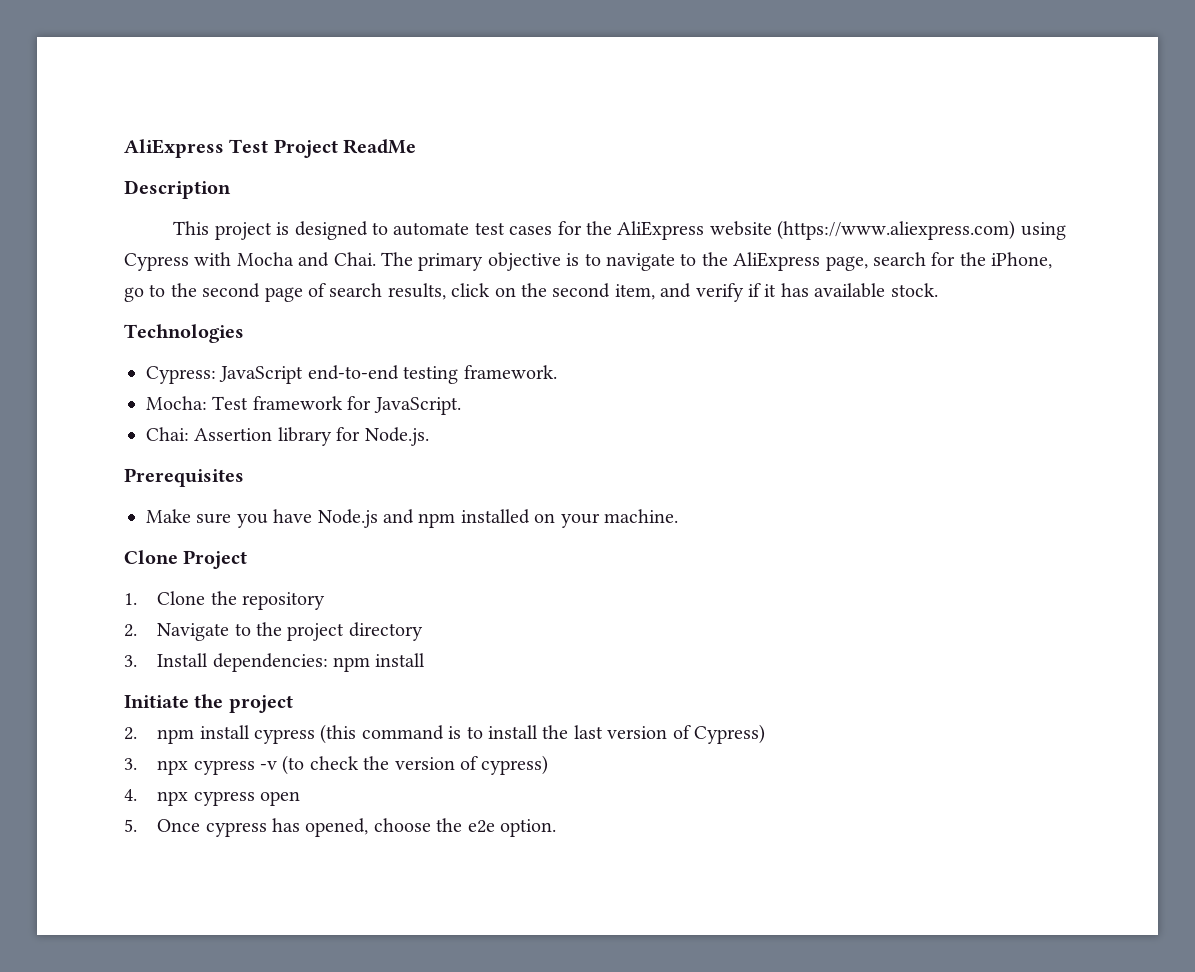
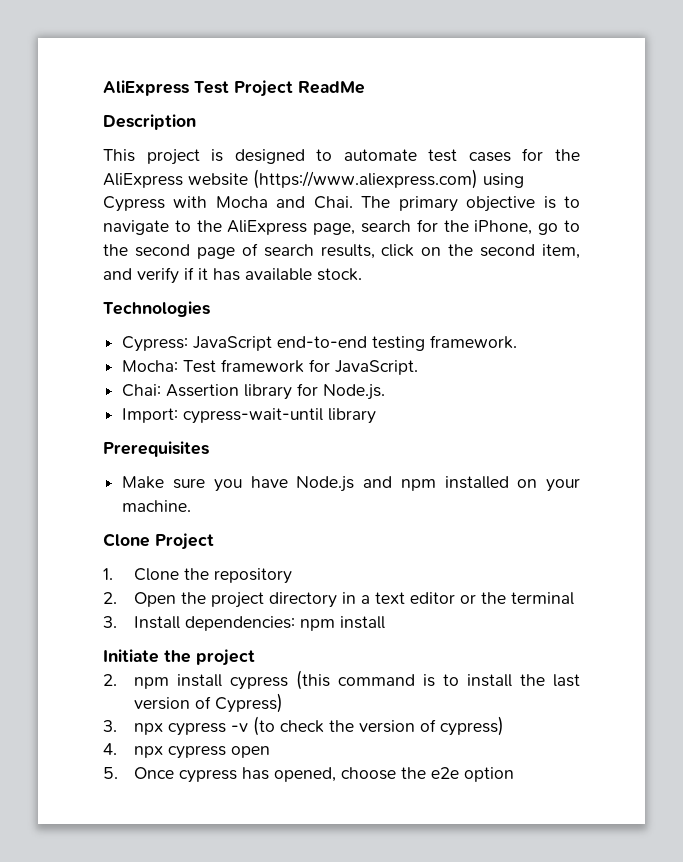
(429, 436) none -> [122,408,377,424] // Import: cypress-wait-until library
[157,623,251,641] Navigate to -> [133,592,176,607] Open
(423, 631) none -> [341,592,574,605] in a text editor or the terminal
[499,819,556,837] option. -> [463,767,514,782] option

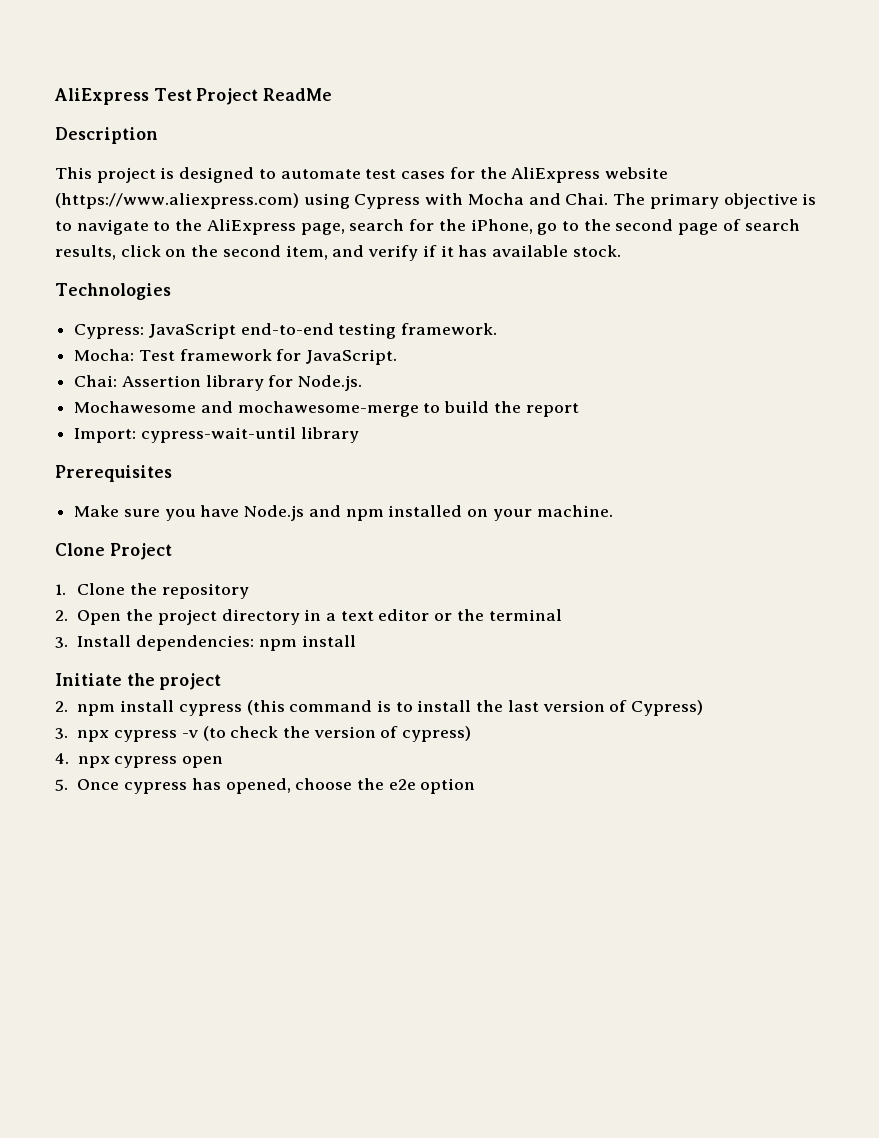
(386, 392) none -> [74,401,579,417] // Mochawesome and mochawesome-merge to build the report

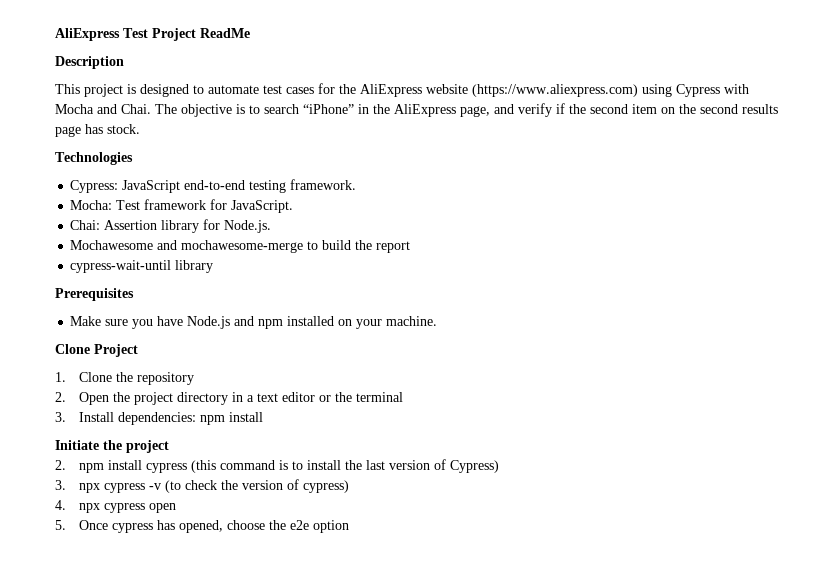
[649,193,719,209] primary -> (177, 109) none
[76,219,800,235] [55,245,568,261] navigate to the AliExpress page, search for the iPhone, go to the second page of search results, click on the second item, and verify if it has available -> [264,103,778,117] [55,124,103,137] search “iPhone” in the AliExpress page, and verify if the second item on the second results page has
[74,428,137,443] Import: -> (411, 247) none

